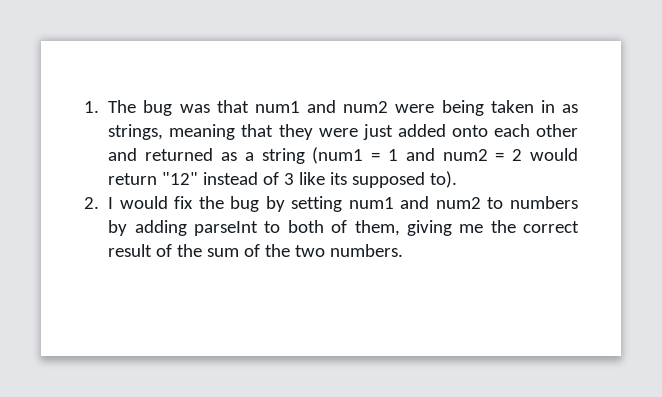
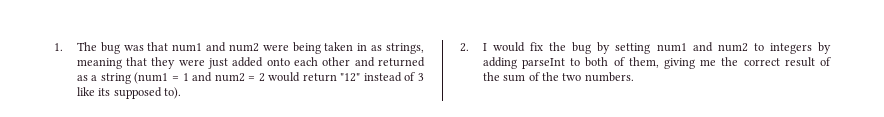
[509,196,578,209] numbers -> [769,43,812,54] integers

